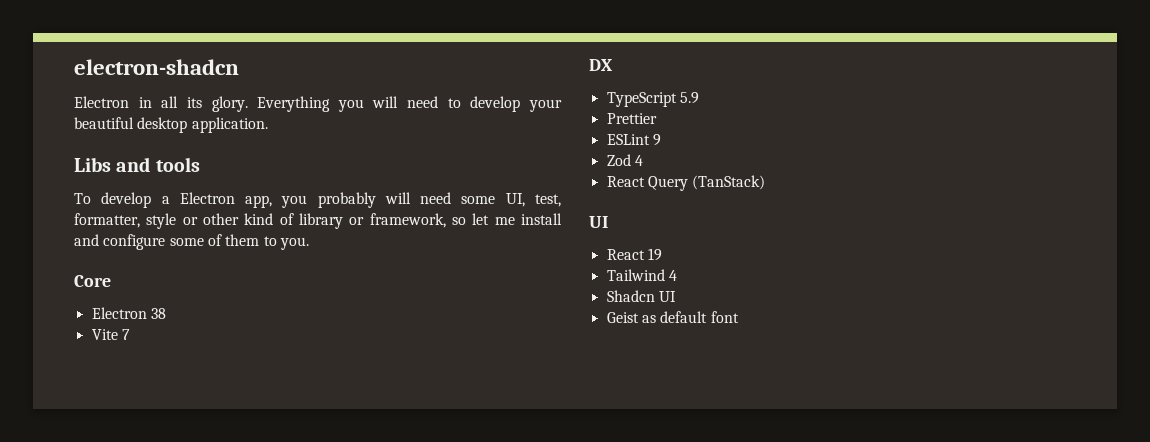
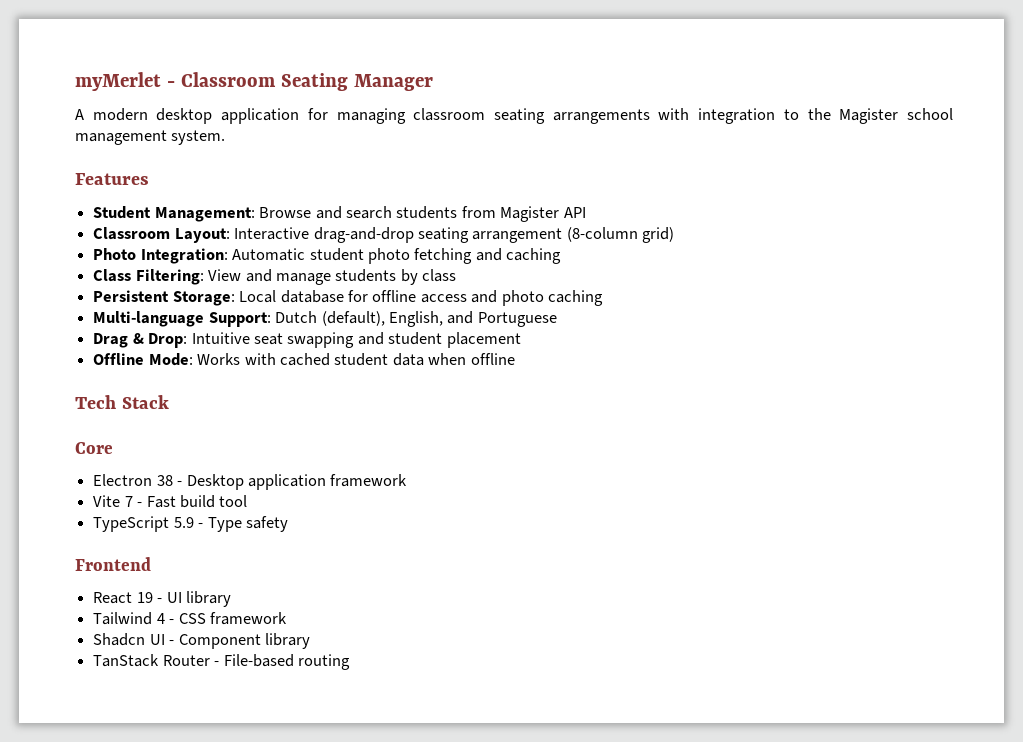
[74,59,239,75] [74,96,562,112] [74,117,268,133] [74,157,200,172] [74,192,561,208] [74,213,562,229] [74,234,309,250] [74,275,111,287] [91,307,166,319] [91,329,130,340] [589,59,613,71] [606,92,699,107] [606,113,657,124] [606,134,661,146] [606,154,643,166] [606,175,766,191] [589,216,608,228] electron-shadcn // Electron in all its glory. Everything you will need to develop your beautiful desktop application. // Libs and tools // To develop a Electron app, you probably will need some UI, test, formatter, style or other kind of library or framework, so let me install and configure some of them to you. // Core // Electron 38 // Vite 7 // DX // TypeScript 5.9 // Prettier // ESLint 9 // Zod 4 // React Query (TanStack) // UI -> [75,72,433,91] [75,108,953,124] [75,130,226,145] [75,173,149,185] [93,206,586,222] [93,227,675,243] [93,248,562,264] [93,269,457,285] [93,290,604,306] [93,311,557,327] [93,332,521,348] [93,353,515,366] [75,395,169,409] [75,442,113,454] [93,474,408,490] [93,495,248,508] [93,516,288,532] [75,557,151,571] myMerlet - Classroom Seating Manager // A modern desktop application for managing classroom seating arrangements with integration to the Magister school management system. // Features // Student Management: Browse and search students from Magister API // Classroom Layout: Interactive drag-and-drop seating arrangement (8-column grid) // Photo Integration: Automatic student photo fetching and caching // Class Filtering: View and manage students by class // Persistent Storage: Local database for offline access and photo caching // Multi-language Support: Dutch (default), English, and Portuguese // Drag & Drop: Intuitive seat swapping and student placement // Offline Mode: Works with cached student data when offline // Tech Stack // Core // Electron 38 - Desktop application framework // Vite 7 - Fast build tool // TypeScript 5.9 - Type safety // Frontend
(662, 254) none -> [157,591,231,607] - UI library
(677, 275) none -> [169,612,287,625] - CSS framework
[606,311,739,323] // Geist as default font -> [169,633,310,649] [93,654,350,670] - Component library // TanStack Router - File-based routing

